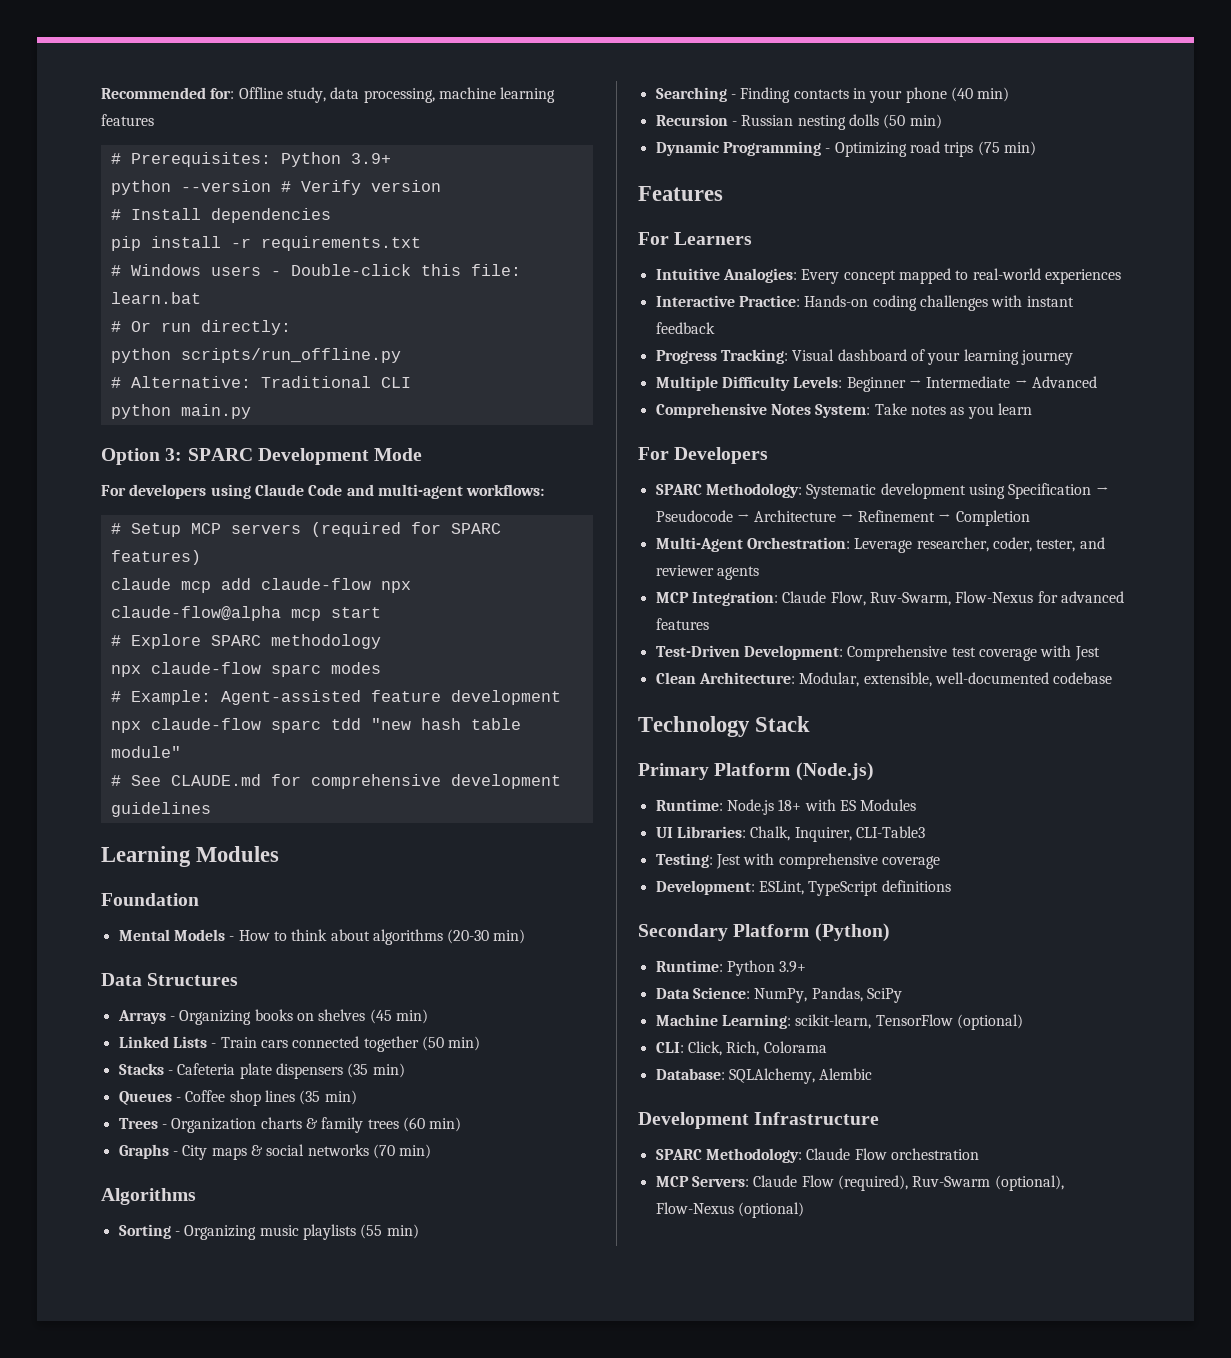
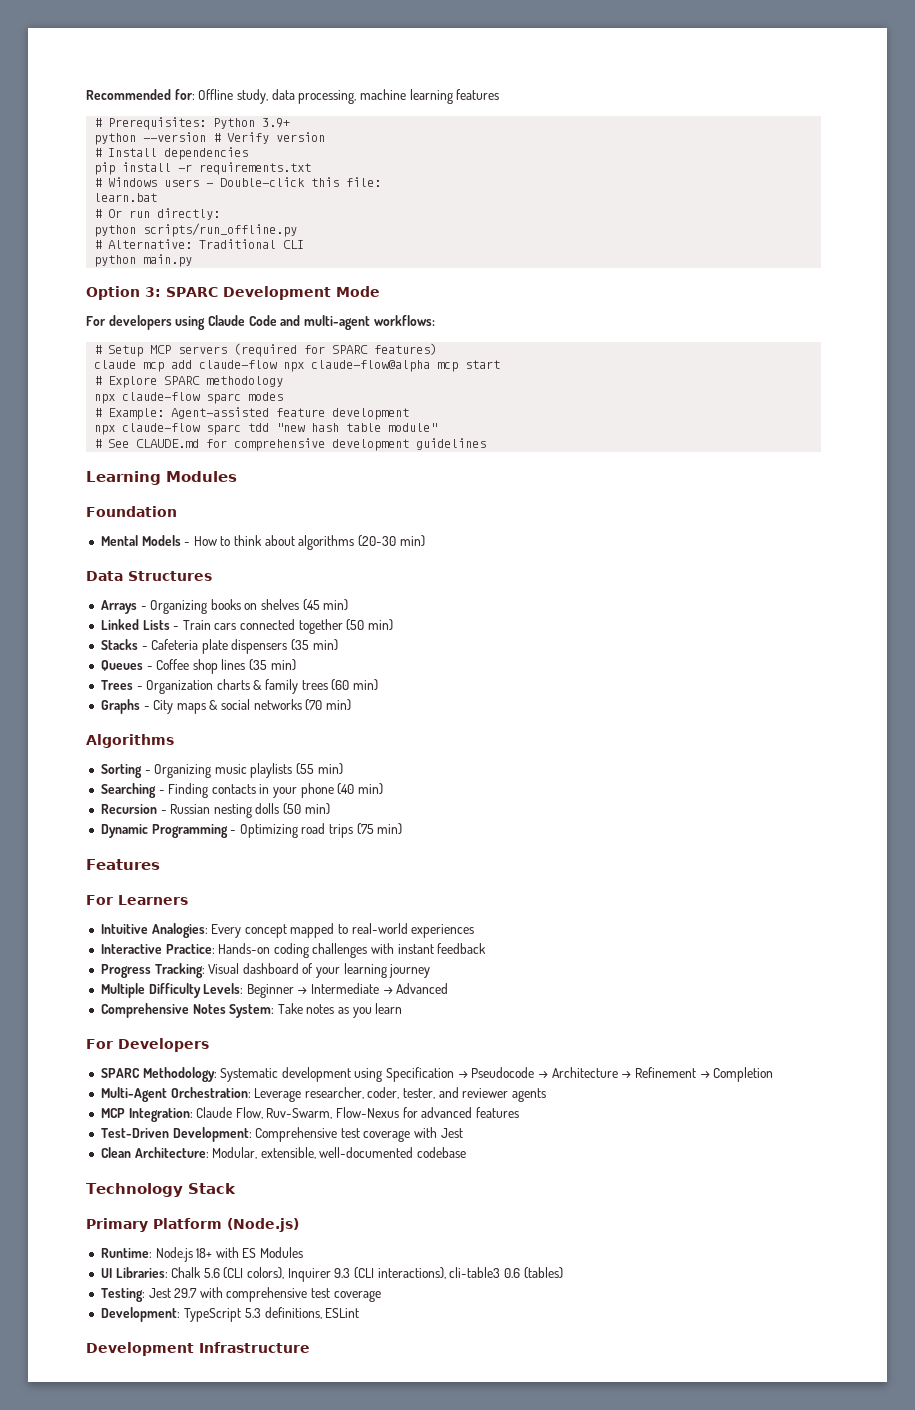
[750,826,925,842] Chalk, Inquirer, CLI-Table3 -> [171,1267,563,1282] Chalk 5.6 (CLI colors), Inquirer 9.3 (CLI interactions), cli-table3 0.6 (tables)
(741, 861) none -> [174,1288,198,1298] 29.7
(878, 861) none -> [311,1288,331,1298] test
[758,880,951,896] [638,923,890,942] [655,960,807,976] [655,987,902,1003] [655,1014,1023,1030] [655,1041,827,1056] [655,1068,873,1084] [638,1112,880,1129] [655,1148,979,1163] [655,1175,1064,1191] [655,1202,804,1218] ESLint, TypeScript definitions // Secondary Platform (Python) // Runtime: Python 3.9+ // Data Science: NumPy, Pandas, SciPy // Machine Learning: scikit-learn, TensorFlow (optional) // CLI: Click, Rich, Colorama // Database: SQLAlchemy, Alembic // Development Infrastructure // SPARC Methodology: Claude Flow orchestration // MCP Servers: Claude Flow (required), Ruv-Swarm (optional), Flow-Nexus (optional) -> [183,1307,360,1322] [86,1342,310,1356] TypeScript 5.3 definitions, ESLint // Development Infrastructure

